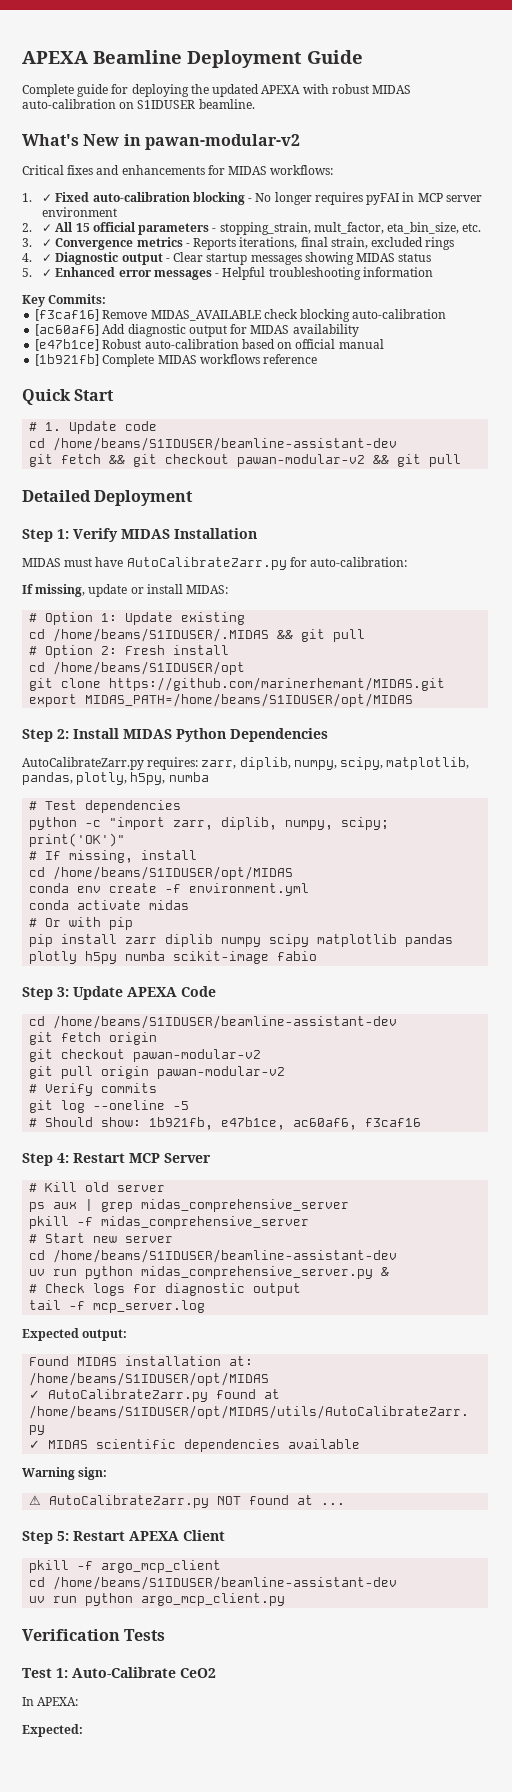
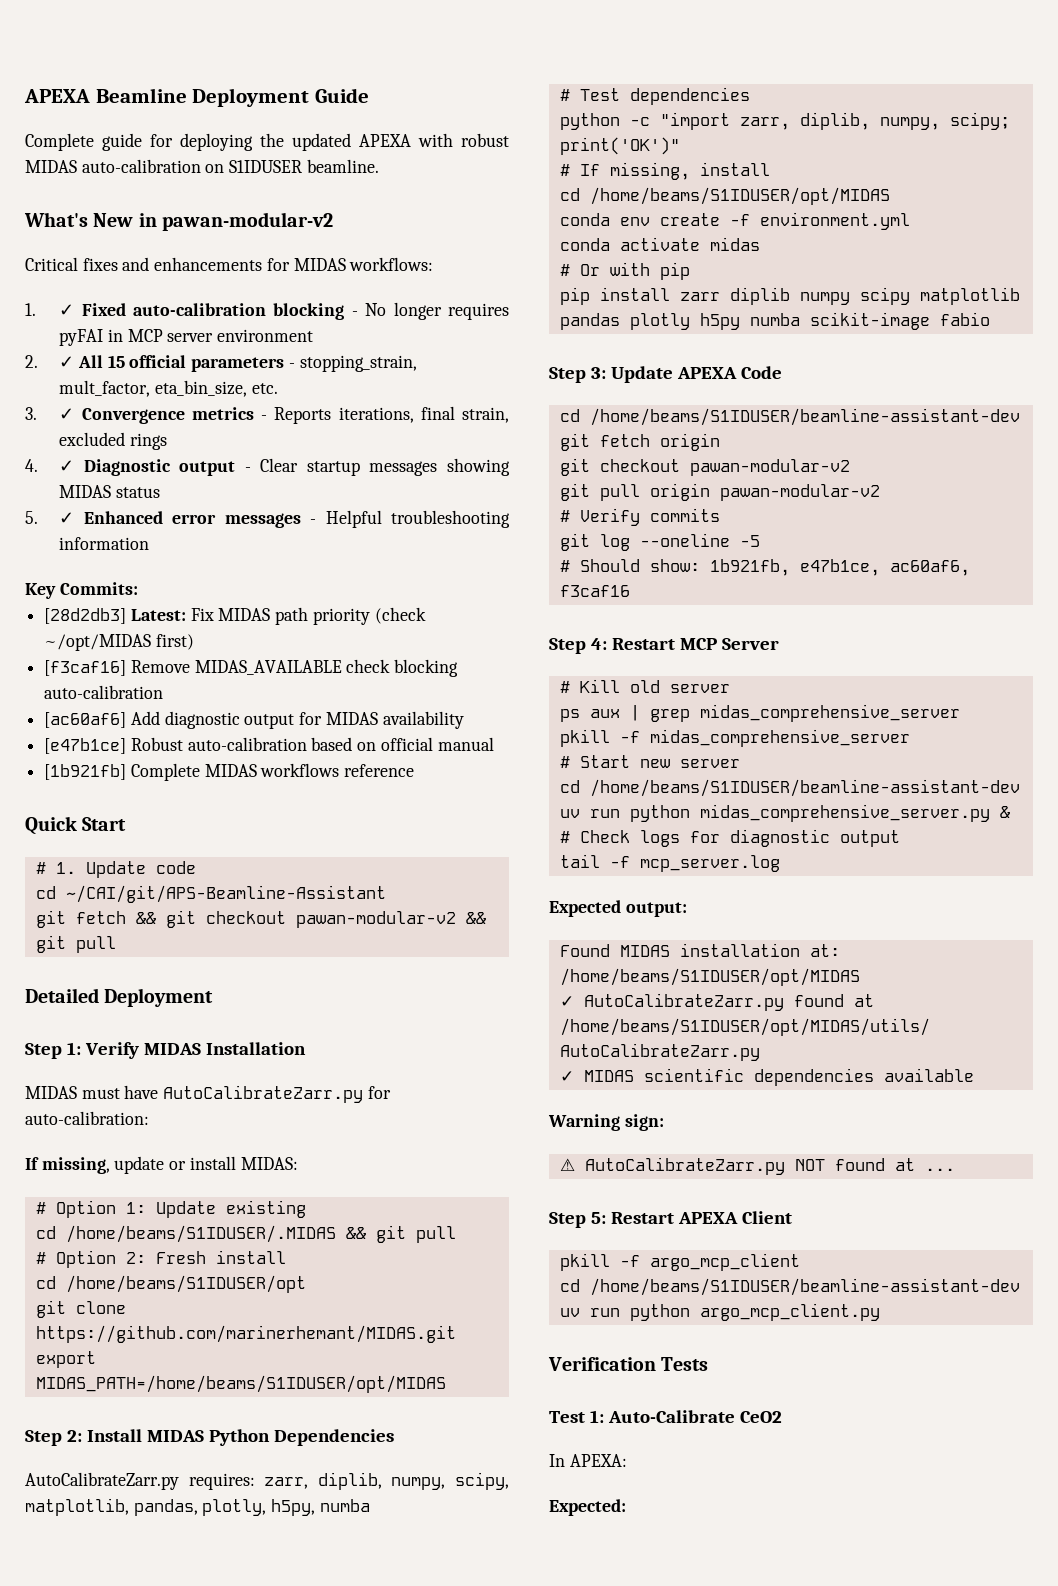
(107, 299) none -> [44,607,426,625] [44,634,194,651] // [28d2db3] Latest: Fix MIDAS path priority (check ~/opt/MIDAS first)
[53,437,398,451] /home/beams/S1IDUSER/beamline-assistant-dev -> [65,885,386,903] ~/CAI/git/APS-Beamline-Assistant

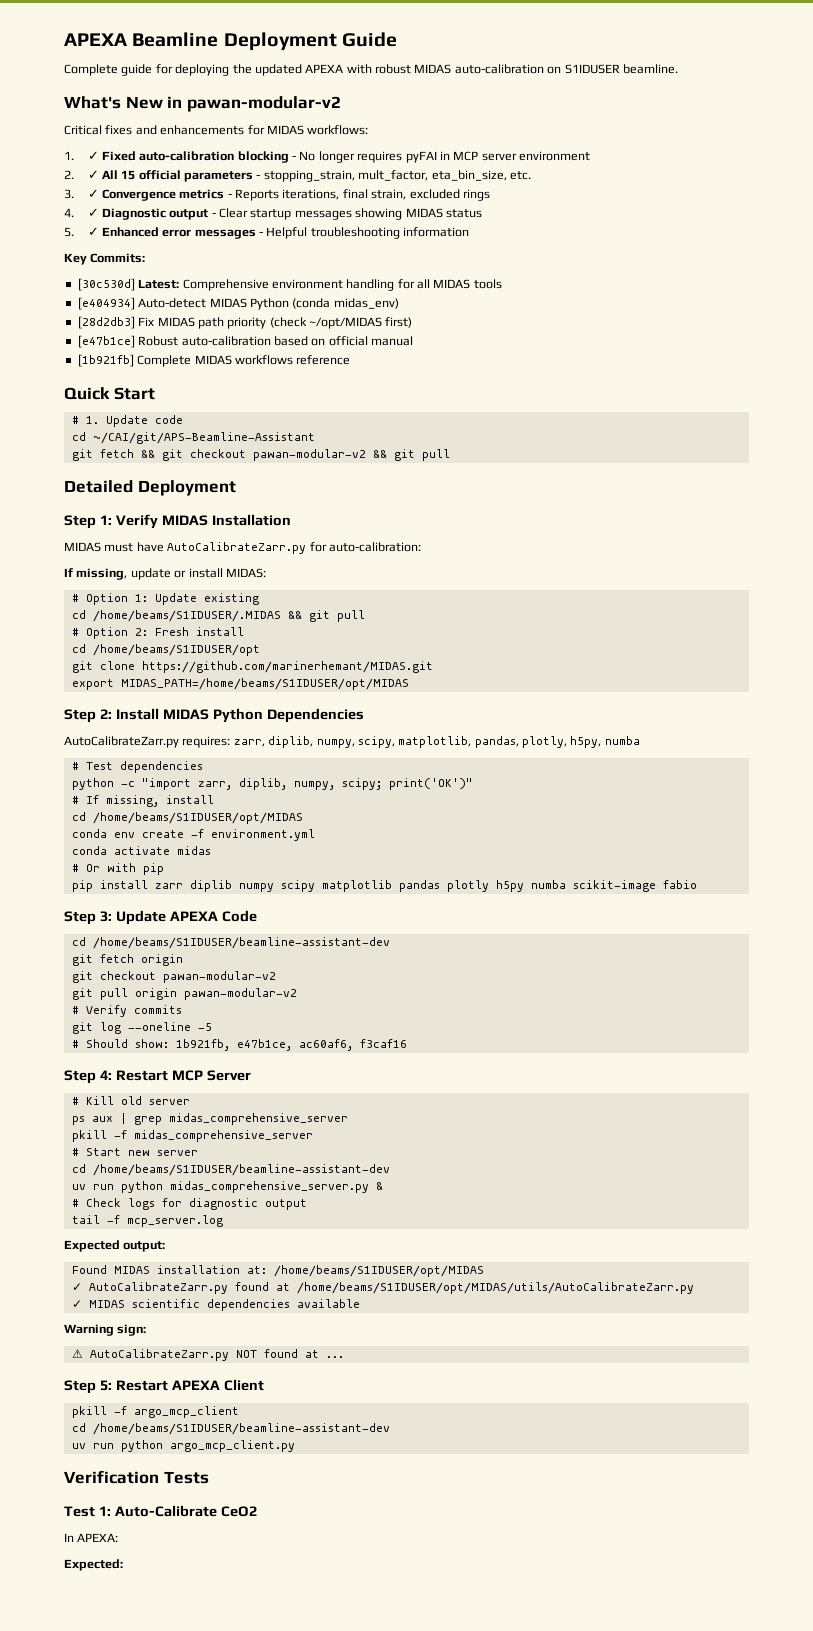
(138, 588) none -> [77,278,502,291] [77,297,399,310] // [30c530d] Latest: Comprehensive environment handling for all MIDAS tools // [e404934] Auto-detect MIDAS Python (conda midas_env)
[130,609,186,621] Latest: -> (135, 322) none
[44,659,459,677] [44,685,164,699] [44,711,464,729] // [f3caf16] Remove MIDAS_AVAILABLE check blocking auto-calibration // [ac60af6] Add diagnostic output for MIDAS availability -> (413, 322) none

